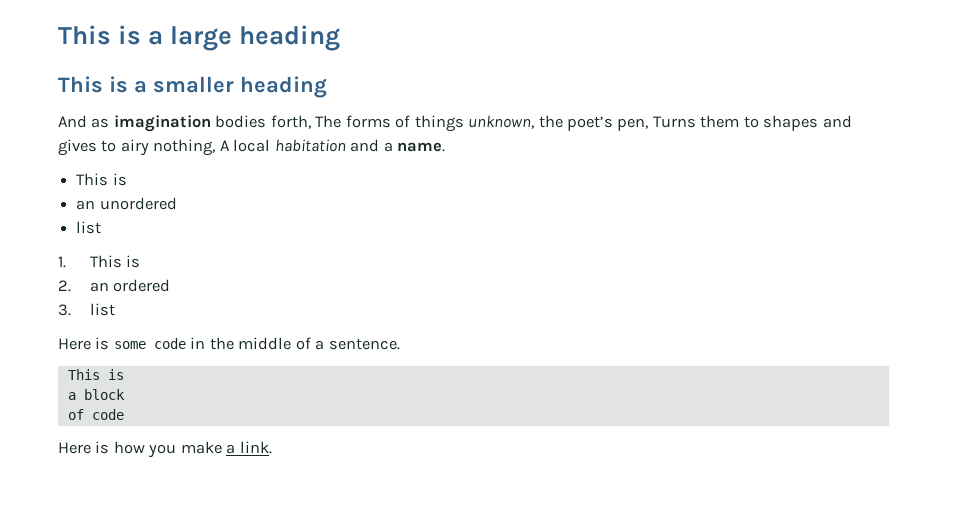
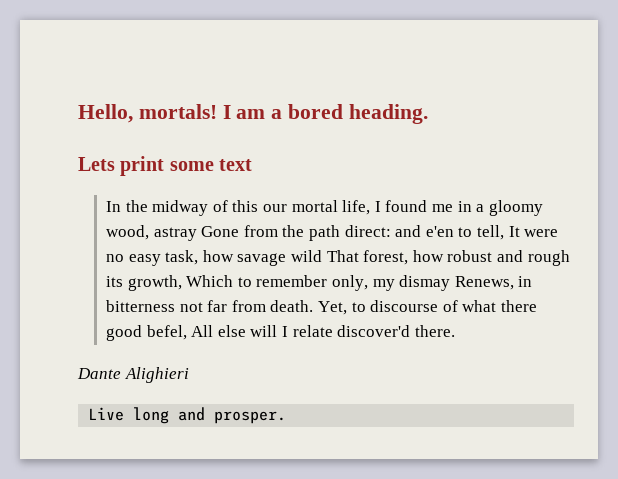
[58,25,341,51] [58,76,327,98] [58,115,852,132] [58,139,446,156] [76,173,127,186] [76,197,177,210] [76,221,102,234] [58,255,141,268] [58,279,171,292] [58,303,115,316] [58,337,400,350] [67,369,124,380] [67,389,125,400] [67,409,124,420] [58,441,272,458] This is a large heading // This is a smaller heading // And as imagination bodies forth, The forms of things unknown, the poet’s pen, Turns them to shapes and gives to airy nothing, A local habitation and a name. // This is // an unordered // list // 1. This is // 2. an ordered // 3. list // Here is some code in the middle of a sentence. // This is // a block // of code // Here is how you make a link. -> [78,104,428,124] [78,156,253,176] [106,200,543,216] [106,225,559,241] [106,250,570,266] [106,275,533,291] [106,300,537,315] [106,325,455,341] [77,367,189,383] [88,407,287,424] Hello, mortals! I am a bored heading. // Lets print some text // In the midway of this our mortal life, I found me in a gloomy wood, astray Gone from the path direct: and e'en to tell, It were no easy task, how savage wild That forest, how robust and rough its growth, Which to remember only, my dismay Renews, in bitterness not far from death. Yet, to discourse of what there good befel, All else will I relate discover'd there. // Dante Alighieri // Live long and prosper.

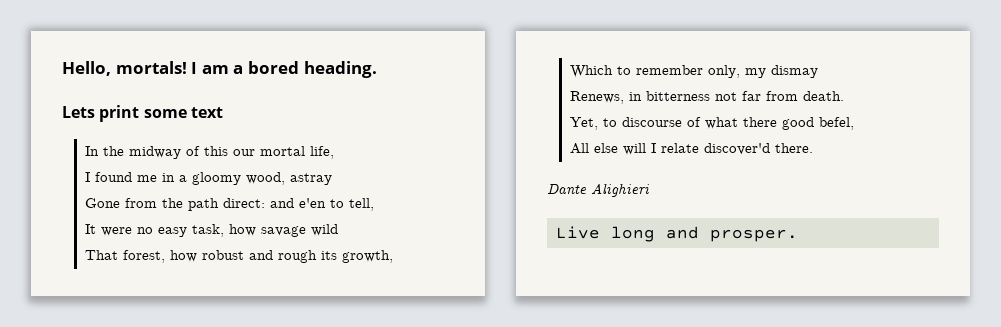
(371, 207) none -> (334, 152) //
(197, 234) none -> (332, 179) //
(504, 232) none -> (374, 204) //
(322, 256) none -> (338, 230) //
(182, 283) none -> (393, 256) //
(451, 283) none -> (818, 71) //
(314, 306) none -> (844, 96) //
(187, 332) none -> (854, 123) //

